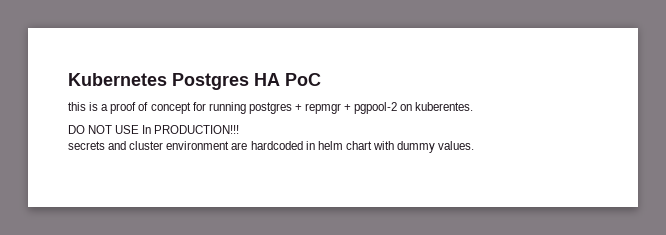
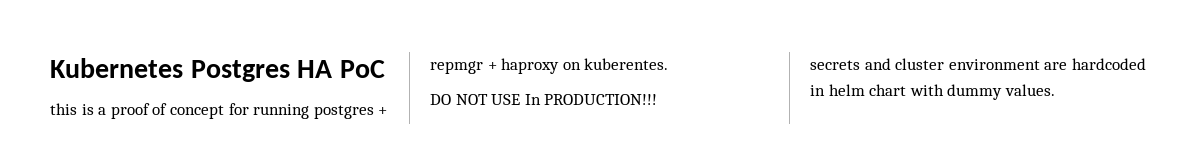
[354,102,398,114] pgpool-2 -> [501,58,560,74] haproxy

